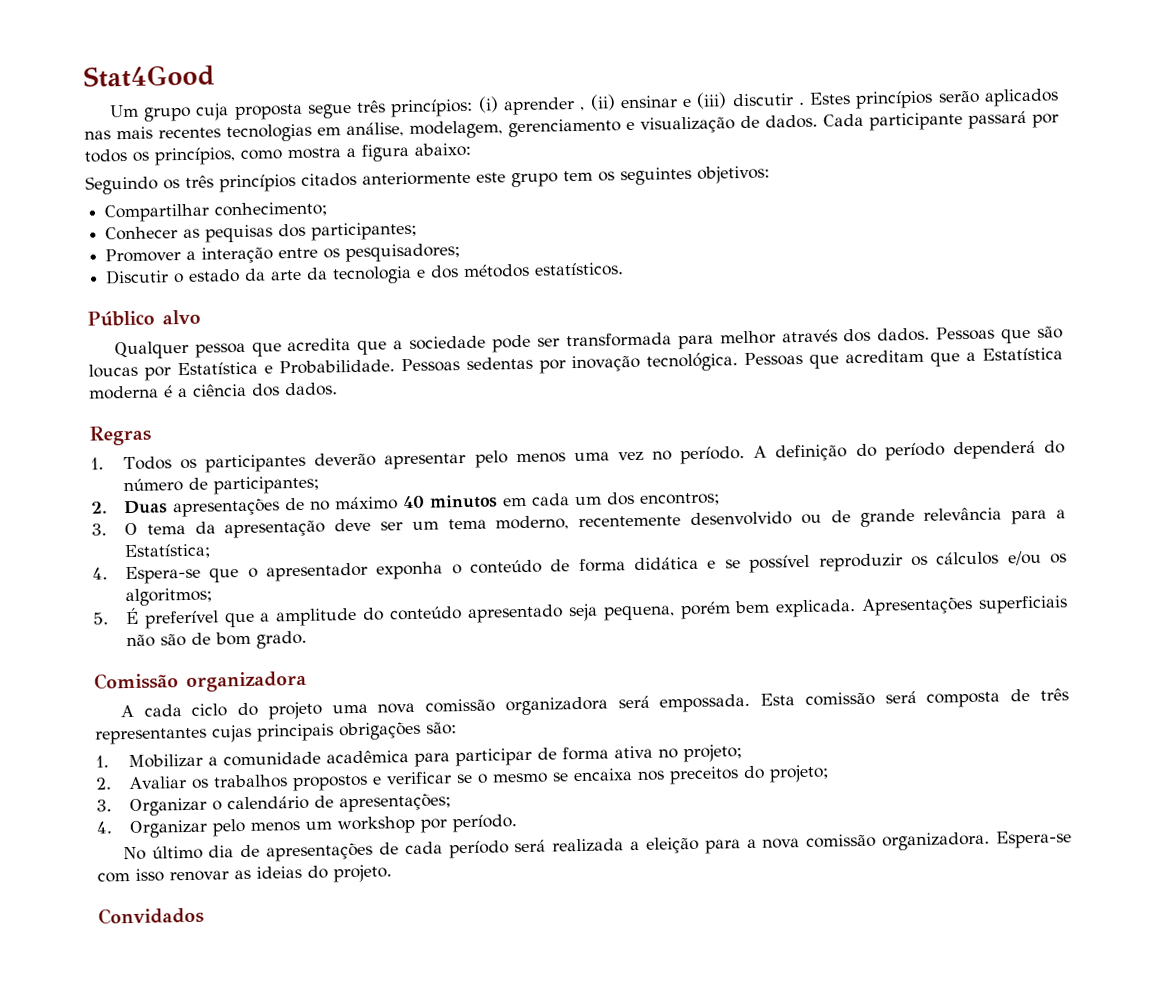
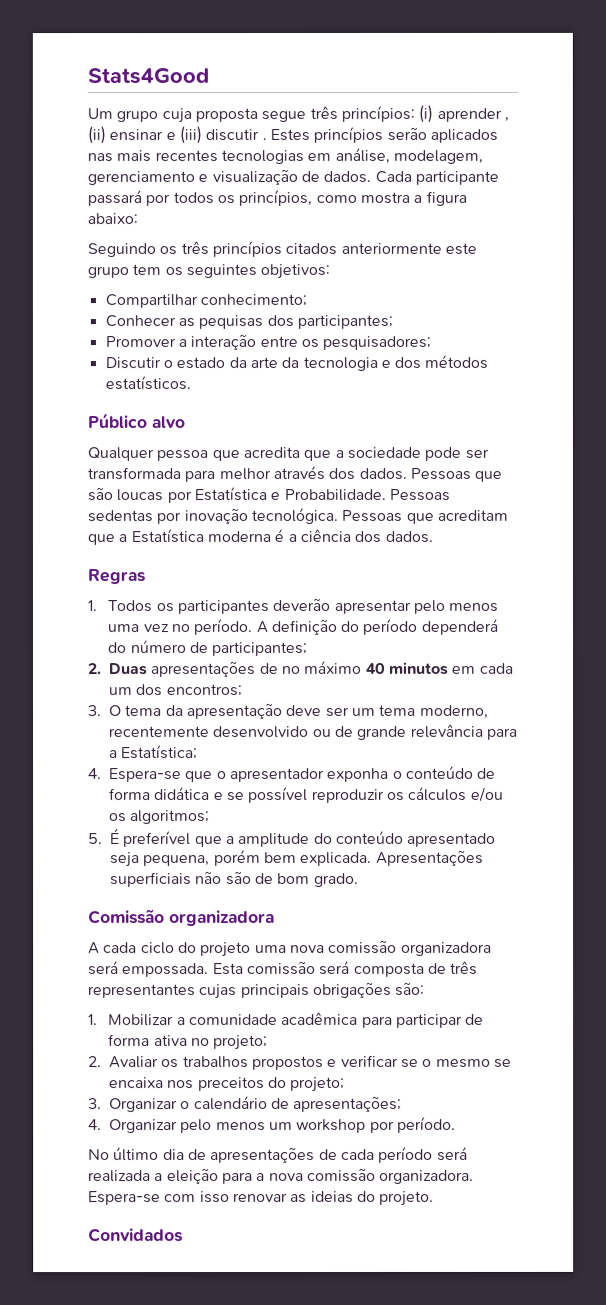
[83,64,215,88] Stat4Good -> [87,68,209,85] Stats4Good

